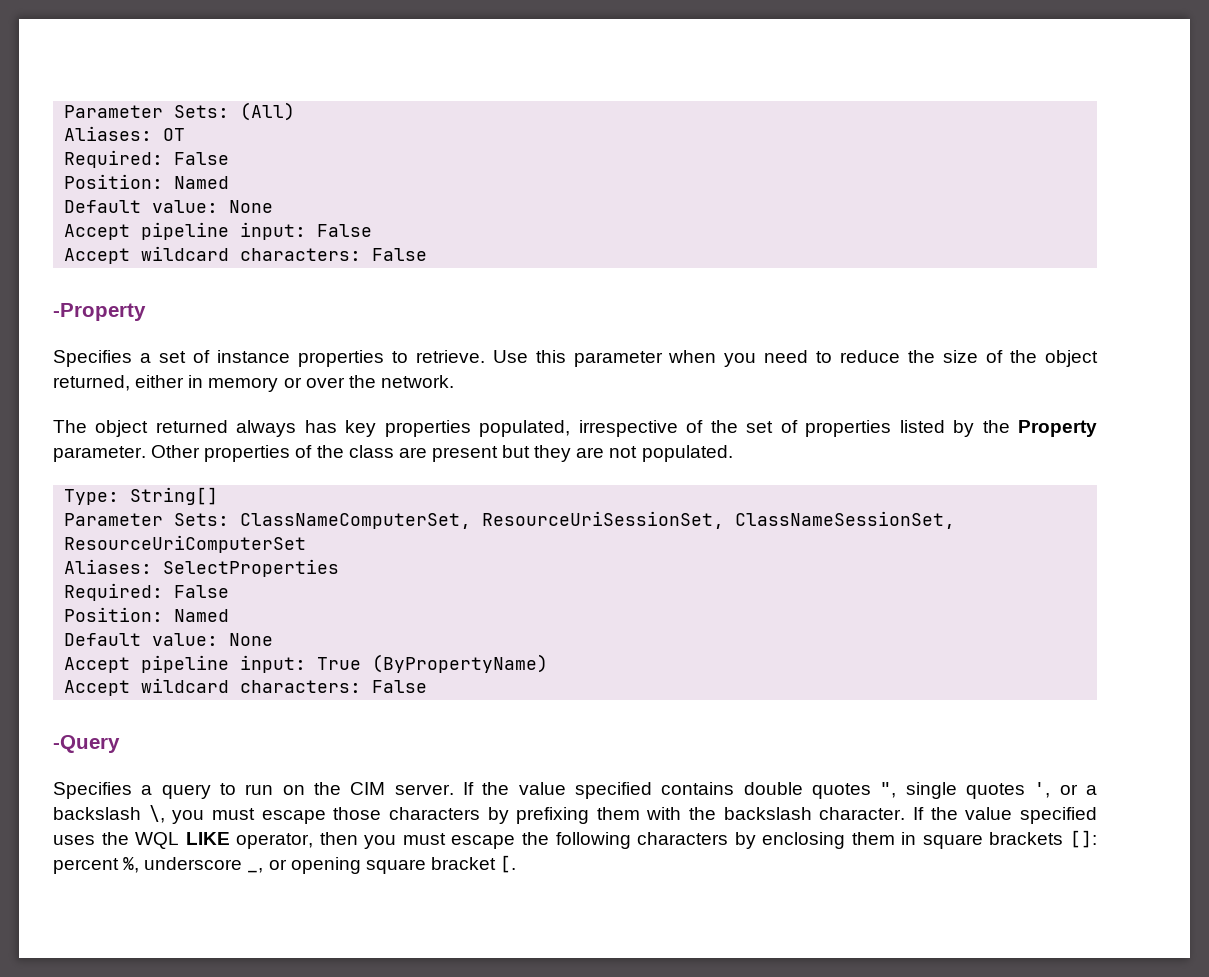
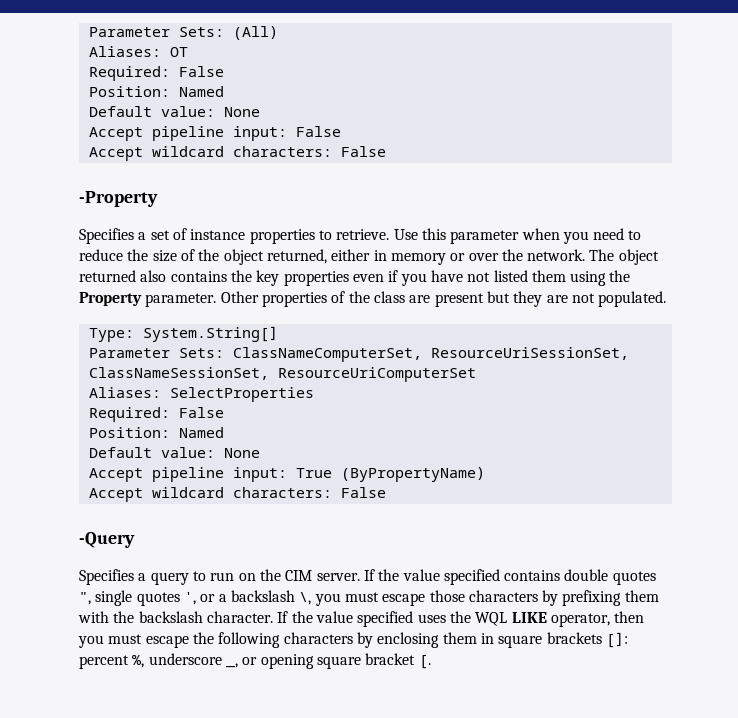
(454, 381) // -> (586, 255) none
[236,420,975,437] always has key properties populated, irrespective of the set of properties listed by -> [140,270,607,286] also contains the key properties even if you have not listed them using
[130,487,219,505] String[] -> [142,326,278,342] System.String[]

